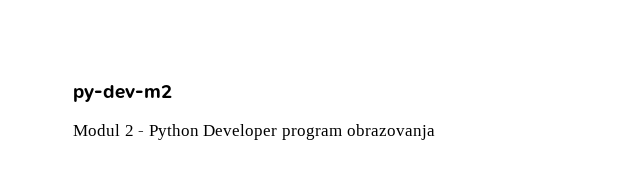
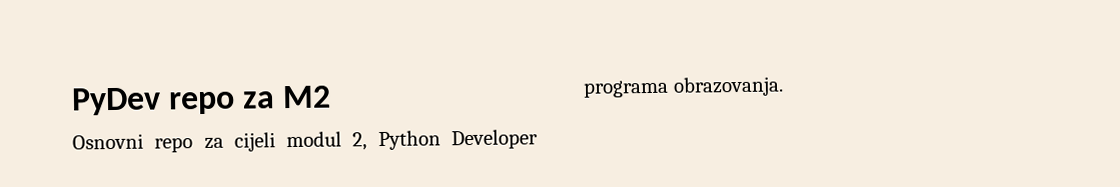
[73,85,172,102] [73,124,435,140] py-dev-m2 // Modul 2 - Python Developer program obrazovanja -> [71,85,332,116] [72,129,538,153] [583,76,784,98] PyDev repo za M2 // Osnovni repo za cijeli modul 2, Python Developer programa obrazovanja.

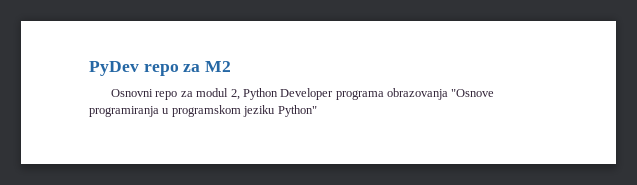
[233,132,276,152] cijeli -> (193, 94) none
[672,76,784,97] obrazovanja. -> [387,88,495,100] [89,105,317,117] obrazovanja "Osnove programiranja u programskom jeziku Python"

